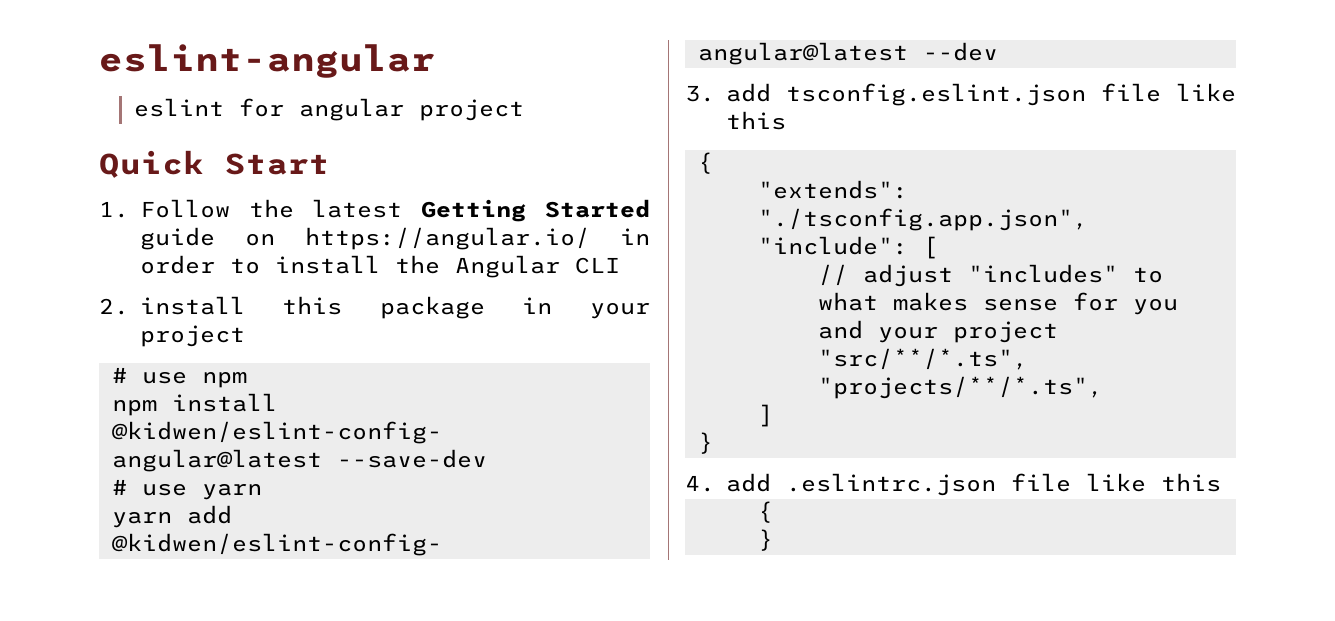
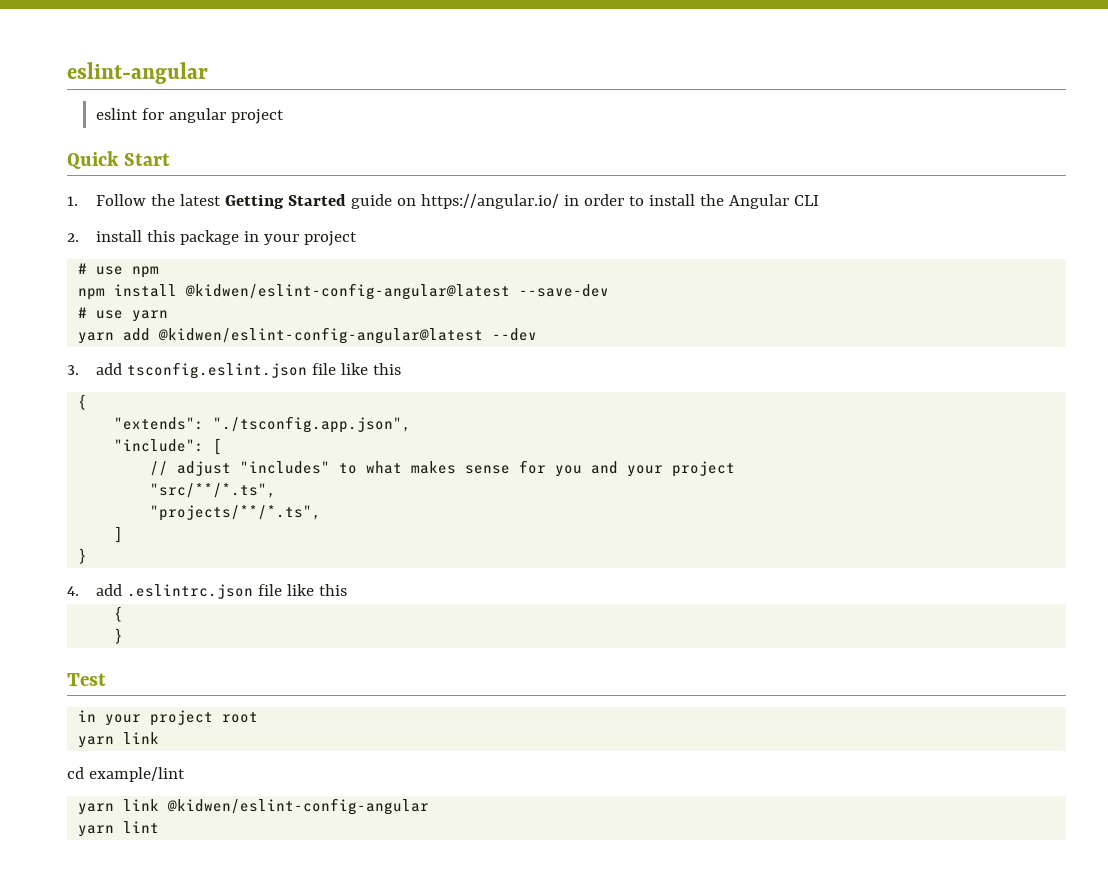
(773, 540) none -> [67,673,106,686] [78,710,259,726] [78,732,160,748] [67,767,185,782] [78,798,430,815] [78,821,160,837] // Test // in your project root // yarn link // cd example/lint // yarn link @kidwen/eslint-config-angular // yarn lint

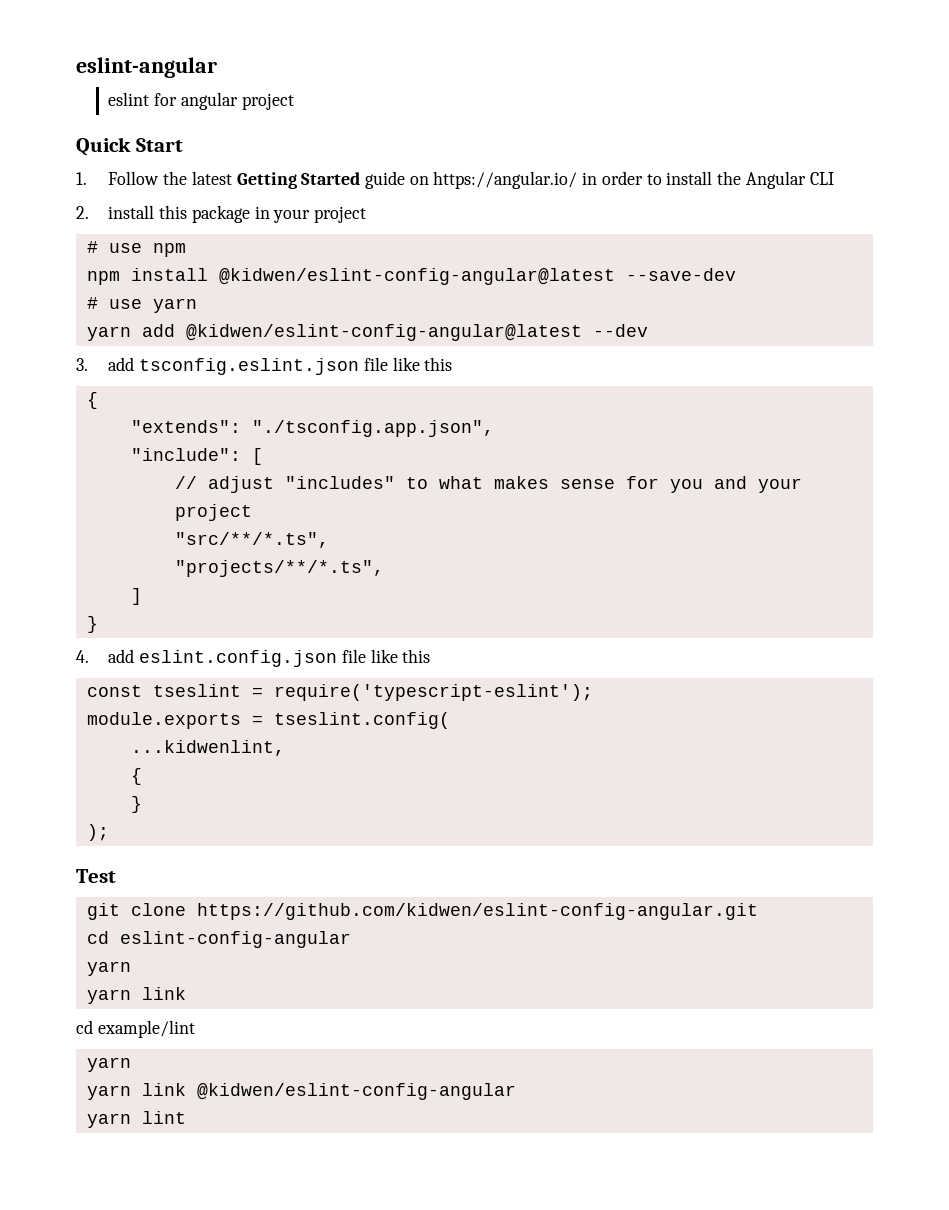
[126,584,347,599] .eslintrc.json file like this -> [139,649,431,667] [86,684,593,701] [86,712,450,729] [130,740,285,756] eslint.config.json file like this // const tseslint = require('typescript-eslint'); // module.exports = tseslint.config( // ...kidwenlint,
(124, 636) none -> [86,824,109,841] // );
[78,710,259,726] in your project root -> [86,903,758,920] [86,931,351,948] [86,961,131,976] git clone https://github.com/kidwen/eslint-config-angular.git // cd eslint-config-angular // yarn
(115, 809) none -> [86,1085,131,1100] // yarn

